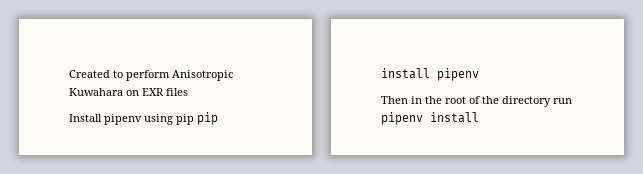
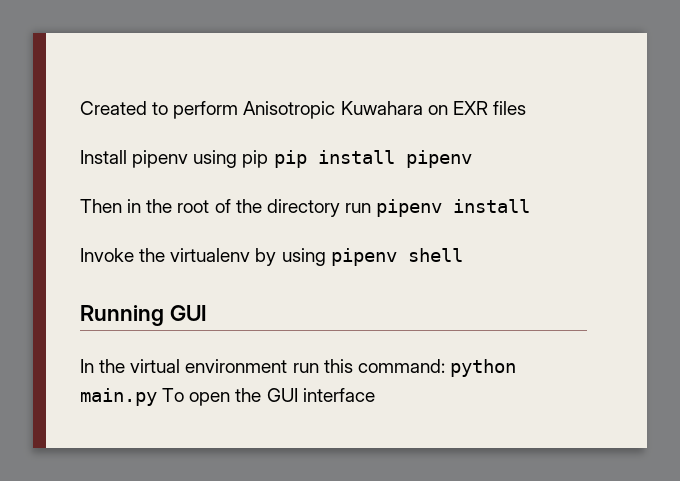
(479, 117) none -> [80,248,463,266] [80,305,207,326] [80,359,516,377] [80,388,375,406] // Invoke the virtualenv by using pipenv shell // Running GUI // In the virtual environment run this command: python main.py To open the GUI interface

